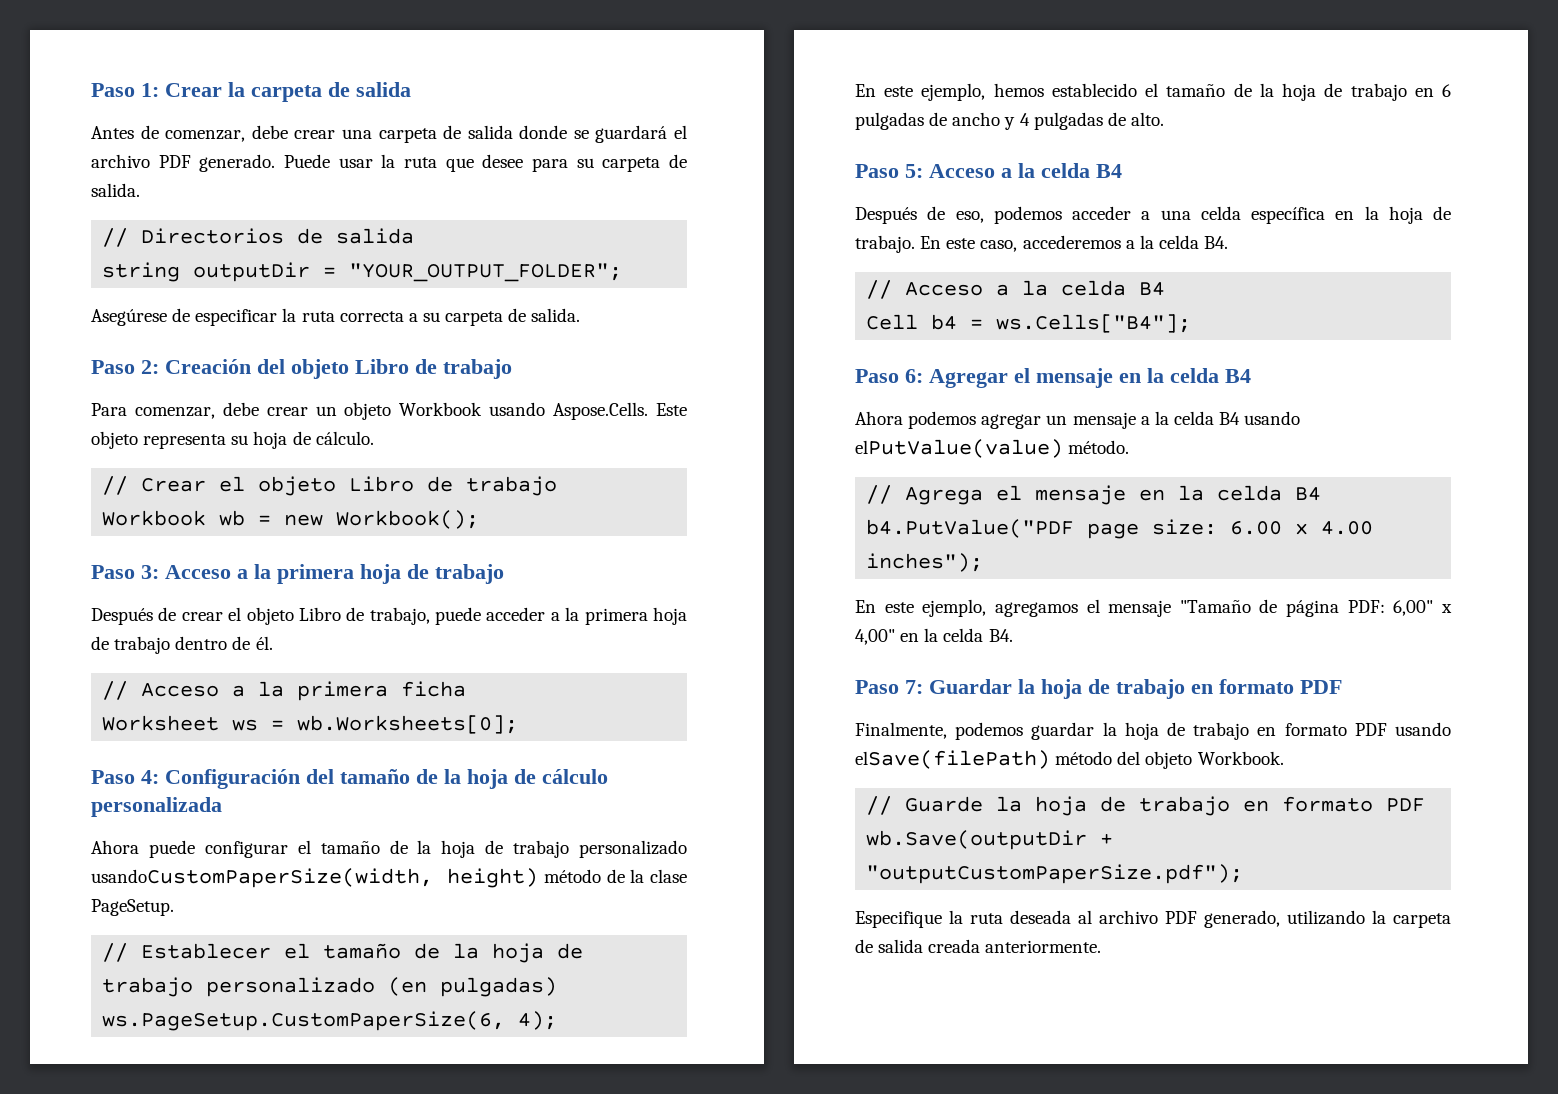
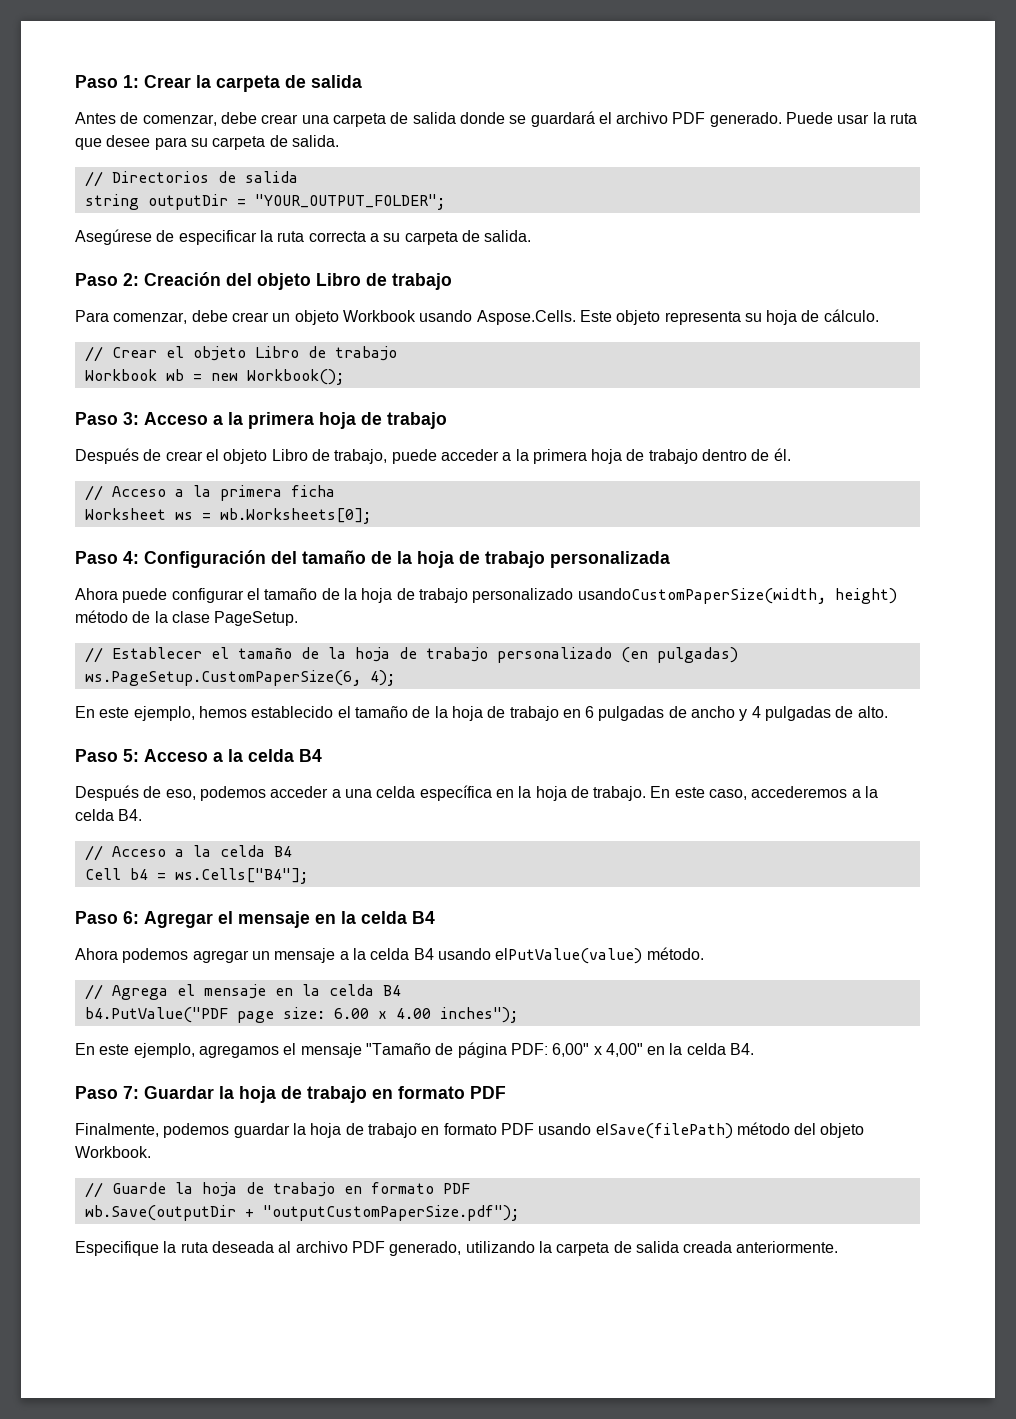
[542,769,608,784] cálculo -> [485,551,545,568] trabajo

